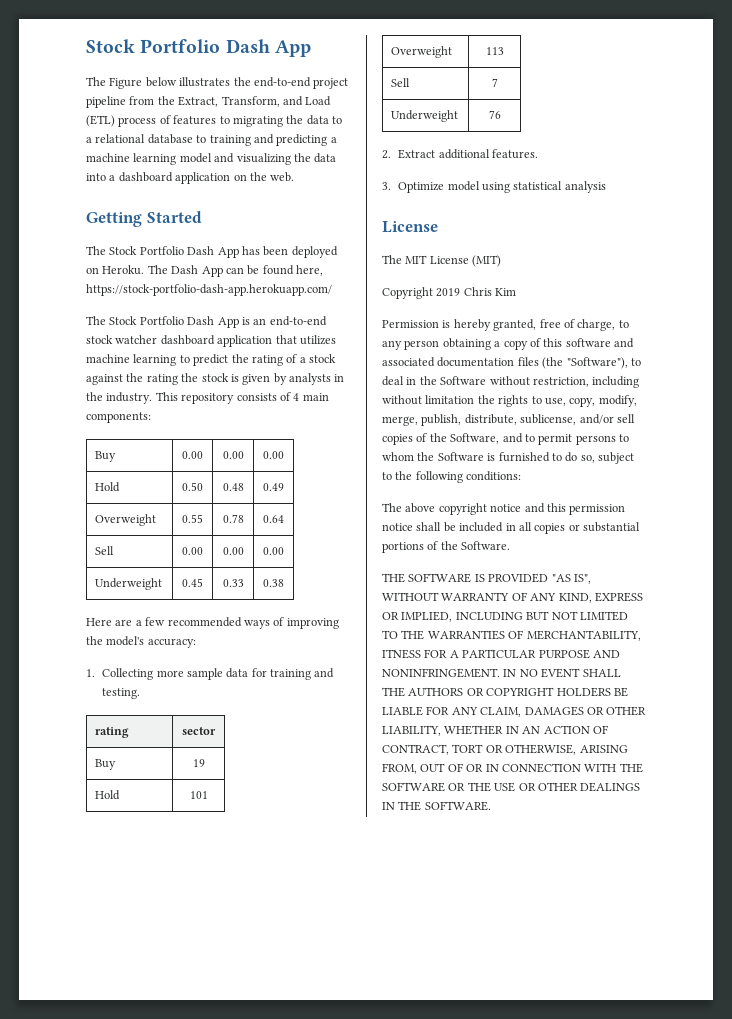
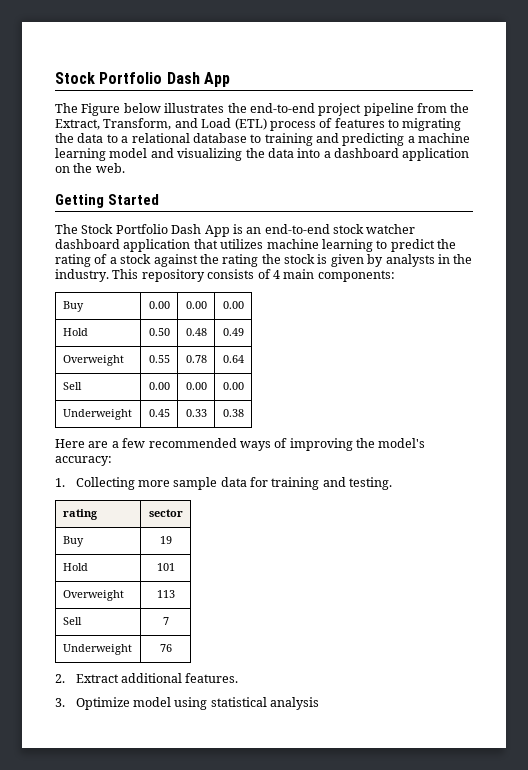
[86,246,338,258] [86,265,323,277] [86,284,332,296] // The Stock Portfolio Dash App has been deployed on Heroku. The Dash App can be found here, https://stock-portfolio-dash-app.herokuapp.com/ -> (160, 199) none
[382,221,438,233] [382,255,502,267] [382,287,517,299] [382,319,629,331] [382,338,634,350] [382,357,641,369] [382,376,640,388] [382,395,637,407] [382,414,635,426] [382,433,629,445] [382,452,634,464] [382,471,522,483] [382,503,626,515] [382,522,640,534] [382,541,511,553] [382,573,591,584] [382,592,643,603] [382,611,628,622] [382,630,641,641] [382,649,620,659] [382,668,621,678] [382,687,628,697] [382,706,647,717] [382,725,608,736] [382,744,628,755] [382,763,643,774] [382,782,641,792] [382,801,491,811] // License // The MIT License (MIT) // Copyright 2019 Chris Kim // Permission is hereby granted, free of charge, to any person obtaining a copy of this software and associated documentation files (the "Software"), to deal in the Software without restriction, including without limitation the rights to use, copy, modify, merge, publish, distribute, sublicense, and/or sell copies of the Software, and to permit persons to whom the Software is furnished to do so, subject to the following conditions: // The above copyright notice and this permission notice shall be included in all copies or substantial portions of the Software. // THE SOFTWARE IS PROVIDED "AS IS", WITHOUT WARRANTY OF ANY KIND, EXPRESS OR IMPLIED, INCLUDING BUT NOT LIMITED TO THE WARRANTIES OF MERCHANTABILITY, ITNESS FOR A PARTICULAR PURPOSE AND NONINFRINGEMENT. IN NO EVENT SHALL THE AUTHORS OR COPYRIGHT HOLDERS BE LIABLE FOR ANY CLAIM, DAMAGES OR OTHER LIABILITY, WHETHER IN AN ACTION OF CONTRACT, TORT OR OTHERWISE, ARISING FROM, OUT OF OR IN CONNECTION WITH THE SOFTWARE OR THE USE OR OTHER DEALINGS IN THE SOFTWARE. -> (320, 703) none

